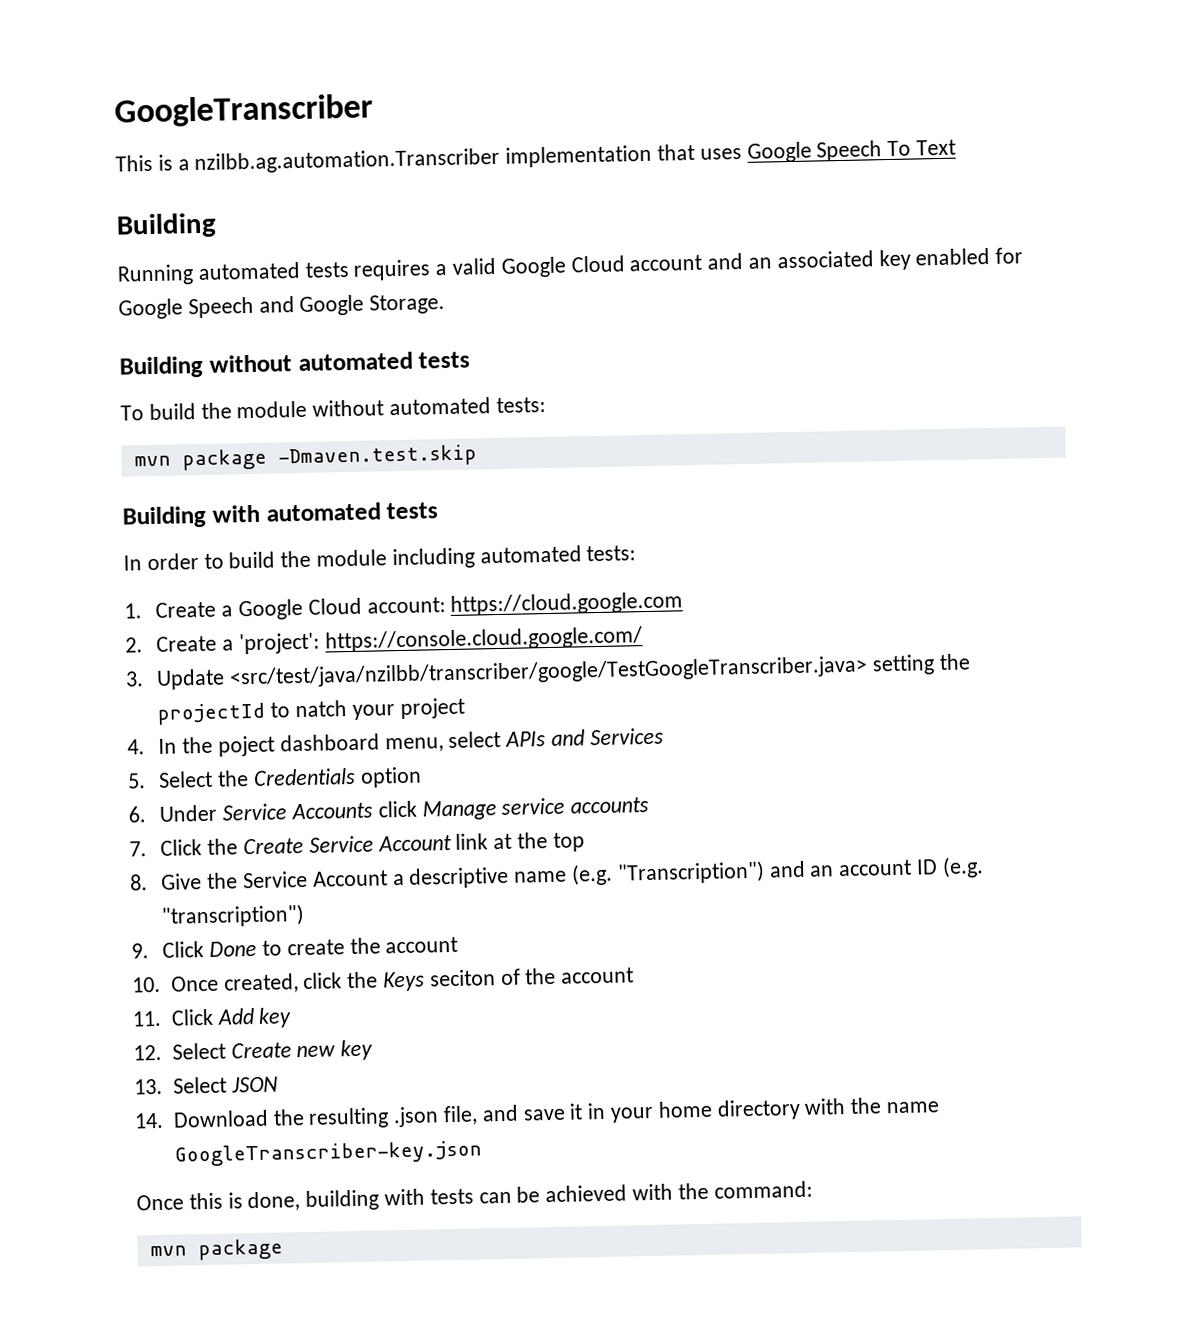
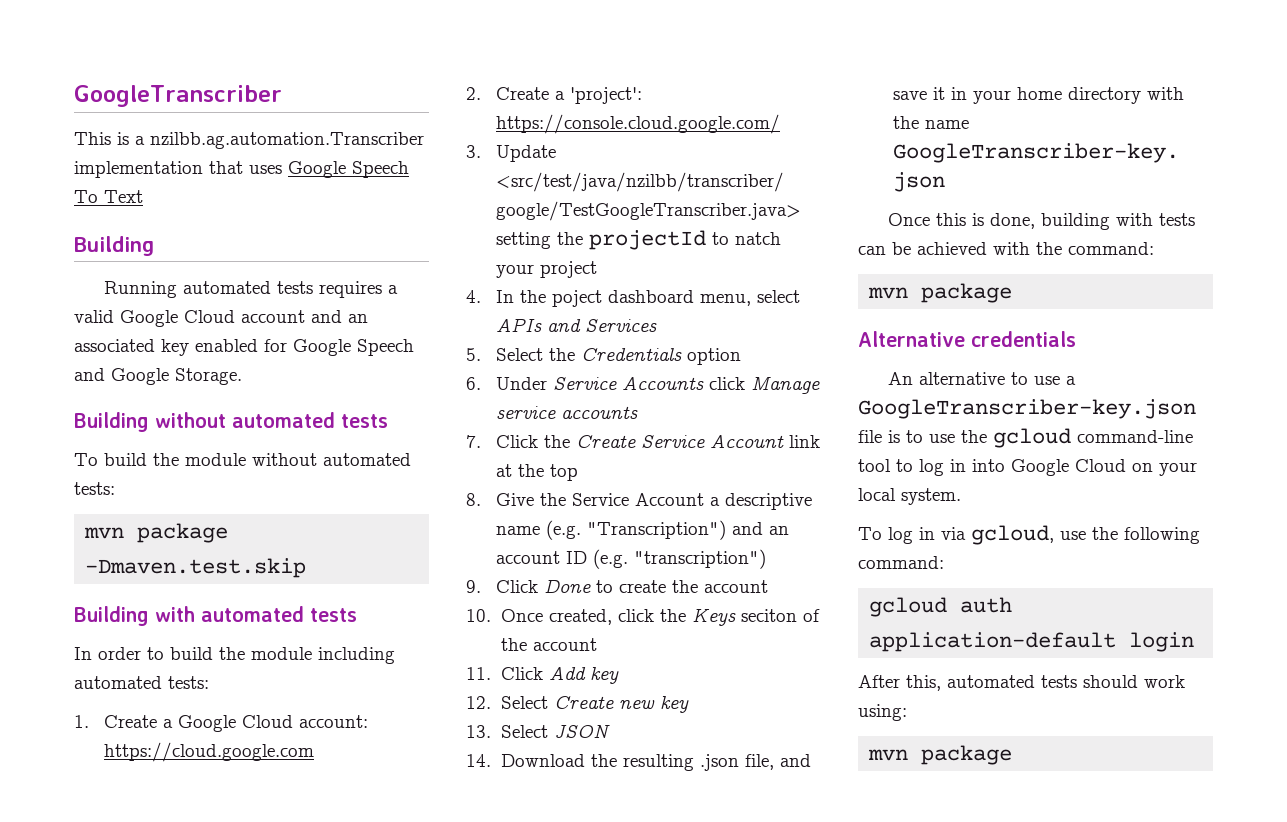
(283, 1249) none -> [858,331,1076,347] [887,372,1076,385] [858,399,1196,419] [858,428,1193,448] [858,459,1197,476] [858,488,961,505] [858,525,1200,545] [858,556,944,569] [869,597,1013,617] [869,632,1195,652] [858,675,1185,691] [858,704,907,721] [868,745,1013,765] // Alternative credentials // An alternative to use a GoogleTranscriber-key.json file is to use the gcloud command-line tool to log in into Google Cloud on your local system. // To log in via gcloud, use the following command: // gcloud auth application-default login // After this, automated tests should work using: // mvn package

